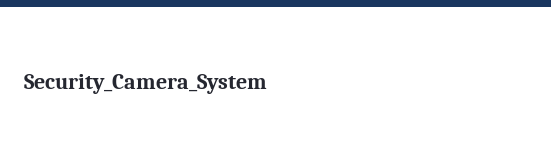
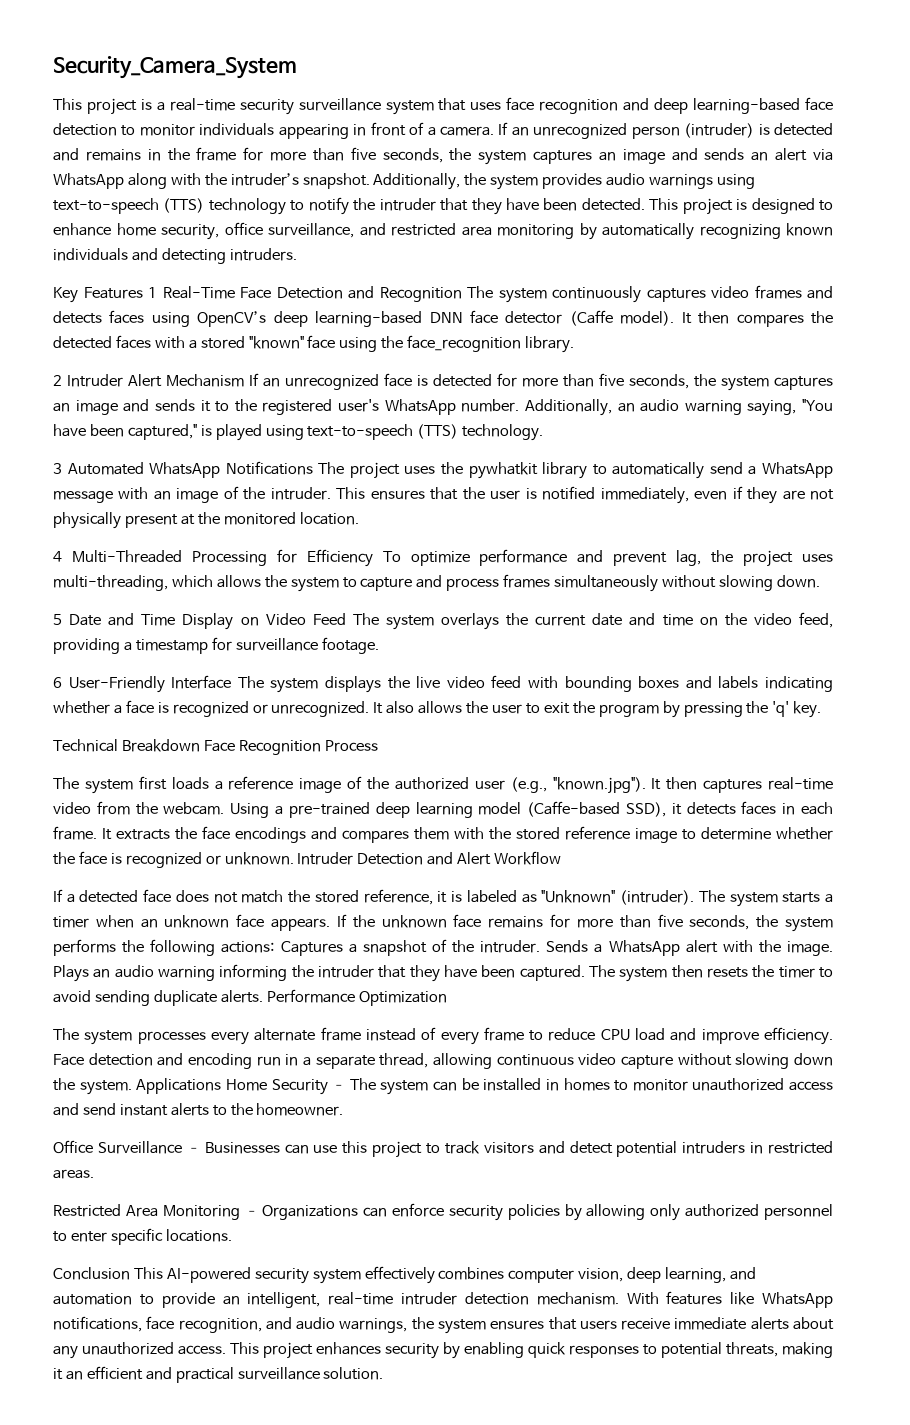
(267, 84) none -> [53,97,833,115] [53,122,833,139] [53,147,834,165] [53,173,755,190] [53,197,833,215] [53,222,833,240] [53,248,297,264] [53,285,833,303] [53,310,834,327] [53,335,575,353] [53,373,833,391] [53,399,834,416] [53,424,544,441] [53,461,833,479] [53,486,835,504] [53,512,359,529] [53,549,833,567] [53,574,820,592] [53,612,833,630] [53,637,379,654] [53,675,834,693] [53,700,822,718] [53,739,378,755] [53,776,833,794] [53,801,833,818] [53,826,833,843] [53,851,562,868] [53,889,833,907] [53,914,834,932] [53,939,833,956] [53,964,834,982] [53,989,447,1006] [53,1027,833,1045] [53,1053,833,1069] [53,1078,833,1095] [53,1103,344,1116] [53,1140,833,1158] [53,1169,94,1179] [53,1203,833,1221] [53,1228,232,1245] [53,1266,757,1284] [53,1291,834,1308] [53,1316,835,1334] [53,1342,833,1359] [53,1366,384,1383] // This project is a real-time security surveillance system that uses face recognition and deep learning-based face detection to monitor individuals appearing in front of a camera. If an unrecognized person (intruder) is detected and remains in the frame for more than five seconds, the system captures an image and sends an alert via WhatsApp along with the intruder’s snapshot. Additionally, the system provides audio warnings using text-to-speech (TTS) technology to notify the intruder that they have been detected. This project is designed to enhance home security, office surveillance, and restricted area monitoring by automatically recognizing known individuals and detecting intruders. // Key Features 1 Real-Time Face Detection and Recognition The system continuously captures video frames and detects faces using OpenCV’s deep learning-based DNN face detector (Caffe model). It then compares the detected faces with a stored "known" face using the face_recognition library. // 2 Intruder Alert Mechanism If an unrecognized face is detected for more than five seconds, the system captures an image and sends it to the registered user's WhatsApp number. Additionally, an audio warning saying, "You have been captured," is played using text-to-speech (TTS) technology. // 3 Automated WhatsApp Notifications The project uses the pywhatkit library to automatically send a WhatsApp message with an image of the intruder. This ensures that the user is notified immediately, even if they are not physically present at the monitored location. // 4 Multi-Threaded Processing for Efficiency To optimize performance and prevent lag, the project uses multi-threading, which allows the system to capture and process frames simultaneously without slowing down. // 5 Date and Time Display on Video Feed The system overlays the current date and time on the video feed, providing a timestamp for surveillance footage. // 6 User-Friendly Interface The system displays the live video feed with bounding boxes and labels indicating whether a face is recognized or unrecognized. It also allows the user to exit the program by pressing the 'q' key. // Technical Breakdown Face Recognition Process // The system first loads a reference image of the authorized user (e.g., "known.jpg"). It then captures real-time video from the webcam. Using a pre-trained deep learning model (Caffe-based SSD), it detects faces in each frame. It extracts the face encodings and compares them with the stored reference image to determine whether the face is recognized or unknown. Intruder Detection and Alert Workflow // If a detected face does not match the stored reference, it is labeled as "Unknown" (intruder). The system starts a timer when an unknown face appears. If the unknown face remains for more than five seconds, the system performs the following actions: Captures a snapshot of the intruder. Sends a WhatsApp alert with the image. Plays an audio warning informing the intruder that they have been captured. The system then resets the timer to avoid sending duplicate alerts. Performance Optimization // The system processes every alternate frame instead of every frame to reduce CPU load and improve efficiency. Face detection and encoding run in a separate thread, allowing continuous video capture without slowing down the system. Applications Home Security – The system can be installed in homes to monitor unauthorized access and send instant alerts to the homeowner. // Office Surveillance – Businesses can use this project to track visitors and detect potential intruders in restricted areas. // Restricted Area Monitoring – Organizations can enforce security policies by allowing only authorized personnel to enter specific locations. // Conclusion This AI-powered security system effectively combines computer vision, deep learning, and automation to provide an intelligent, real-time intruder detection mechanism. With features like WhatsApp notifications, face recognition, and audio warnings, the system ensures that users receive immediate alerts about any unauthorized access. This project enhances security by enabling quick responses to potential threats, making it an efficient and practical surveillance solution.

